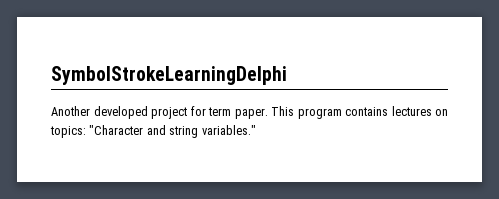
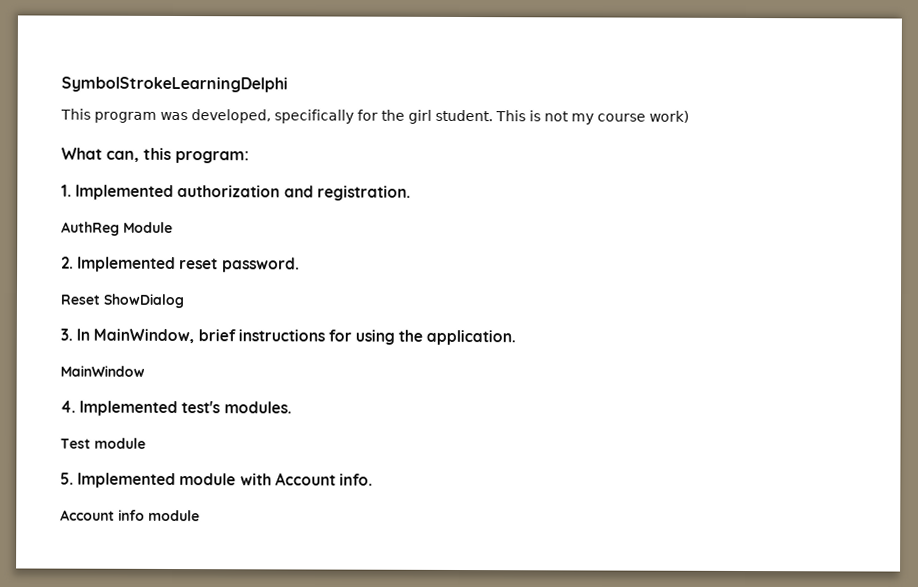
[51,106,448,119] [50,125,256,138] Another developed project for term paper. This program contains lectures on topics: "Character and string variables." -> [60,108,689,125] [61,147,249,164] [61,184,411,201] [61,221,173,236] [61,256,300,273] [60,293,184,309] [60,328,517,346] [60,365,145,377] [60,400,292,417] [60,437,146,449] [60,472,373,489] [60,509,200,522] This program was developed, specifically for the girl student. This is not my course work) // What can, this program: // 1. Implemented authorization and registration. // AuthReg Module // 2. Implemented reset password. // Reset ShowDialog // 3. In MainWindow, brief instructions for using the application. // MainWindow // 4. Implemented test's modules. // Test module // 5. Implemented module with Account info. // Account info module

